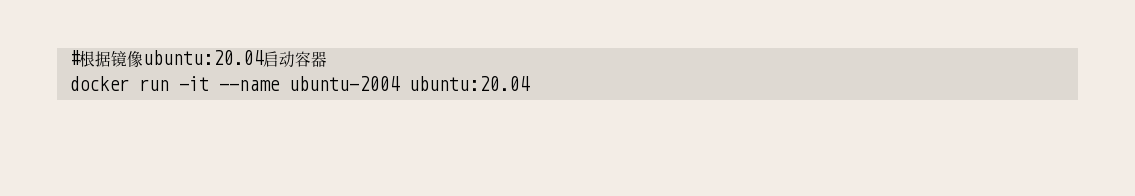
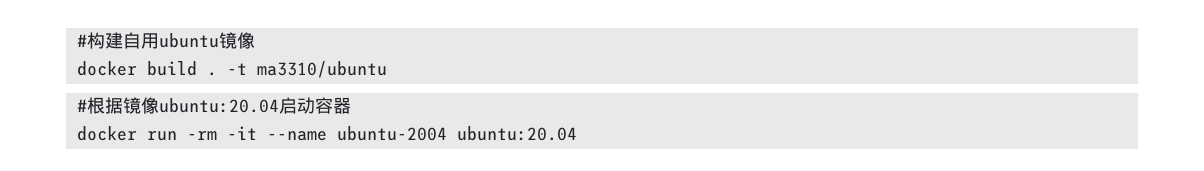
[69,50,81,65] # -> [76,32,255,49] [76,61,387,78] [76,99,87,112] #构建自用ubuntu镜像 // docker build . -t ma3310/ubuntu // #
(170, 85) none -> [186,131,217,140] -rm

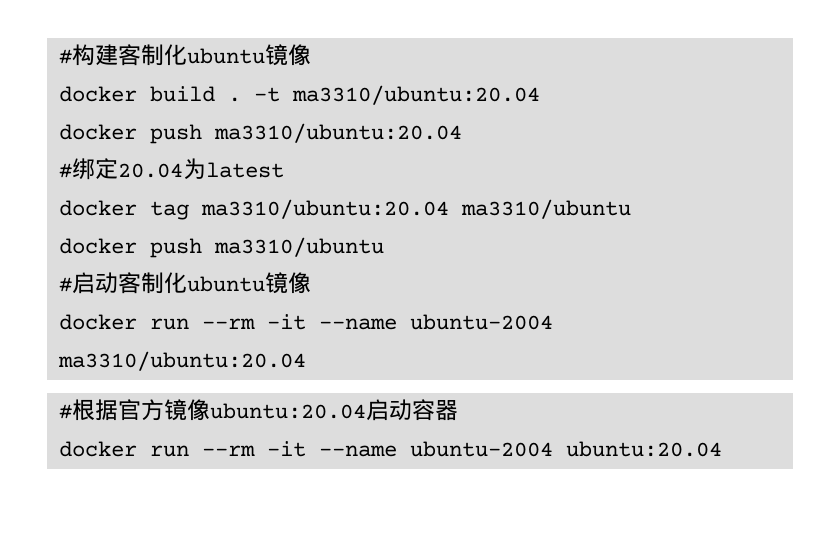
[122,32,159,49] 自用 -> [118,44,187,66] 客制化
[256,61,387,78] ma3310/ubuntu -> [292,85,540,105] [59,123,462,144] [59,158,284,180] [59,199,631,220] [59,237,384,258] [59,272,311,294] [59,314,553,330] [58,351,306,371] ma3310/ubuntu:20.04 // docker push ma3310/ubuntu:20.04 // #绑定20.04为latest // docker tag ma3310/ubuntu:20.04 ma3310/ubuntu // docker push ma3310/ubuntu // #启动客制化ubuntu镜像 // docker run --rm -it --name ubuntu-2004 ma3310/ubuntu:20.04
(123, 105) none -> [118,399,164,421] 官方
[186,131,217,140] -rm -> [202,445,255,456] --rm

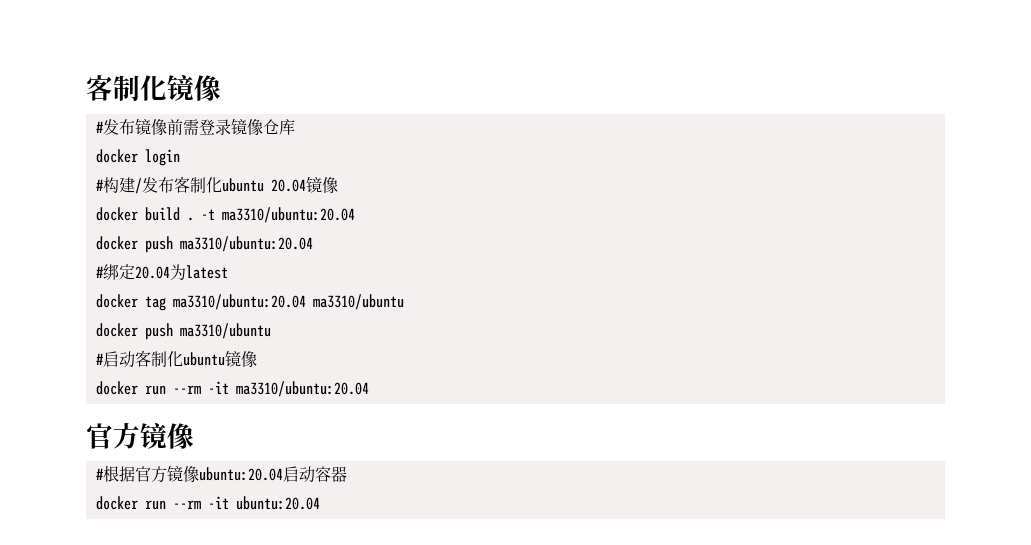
[59,44,265,66] #构建客制化ubuntu -> [86,75,221,101] [96,118,296,136] [96,149,181,166] [96,176,307,194] 客制化镜像 // #发布镜像前需登录镜像仓库 // docker login // #构建/发布客制化ubuntu 20.04
[319,314,553,330] [58,351,306,371] --name ubuntu-2004 ma3310/ubuntu:20.04 -> [236,381,370,397] [86,422,194,449] ma3310/ubuntu:20.04 // 官方镜像
[319,441,553,457] --name ubuntu-2004 -> (230, 502) none

